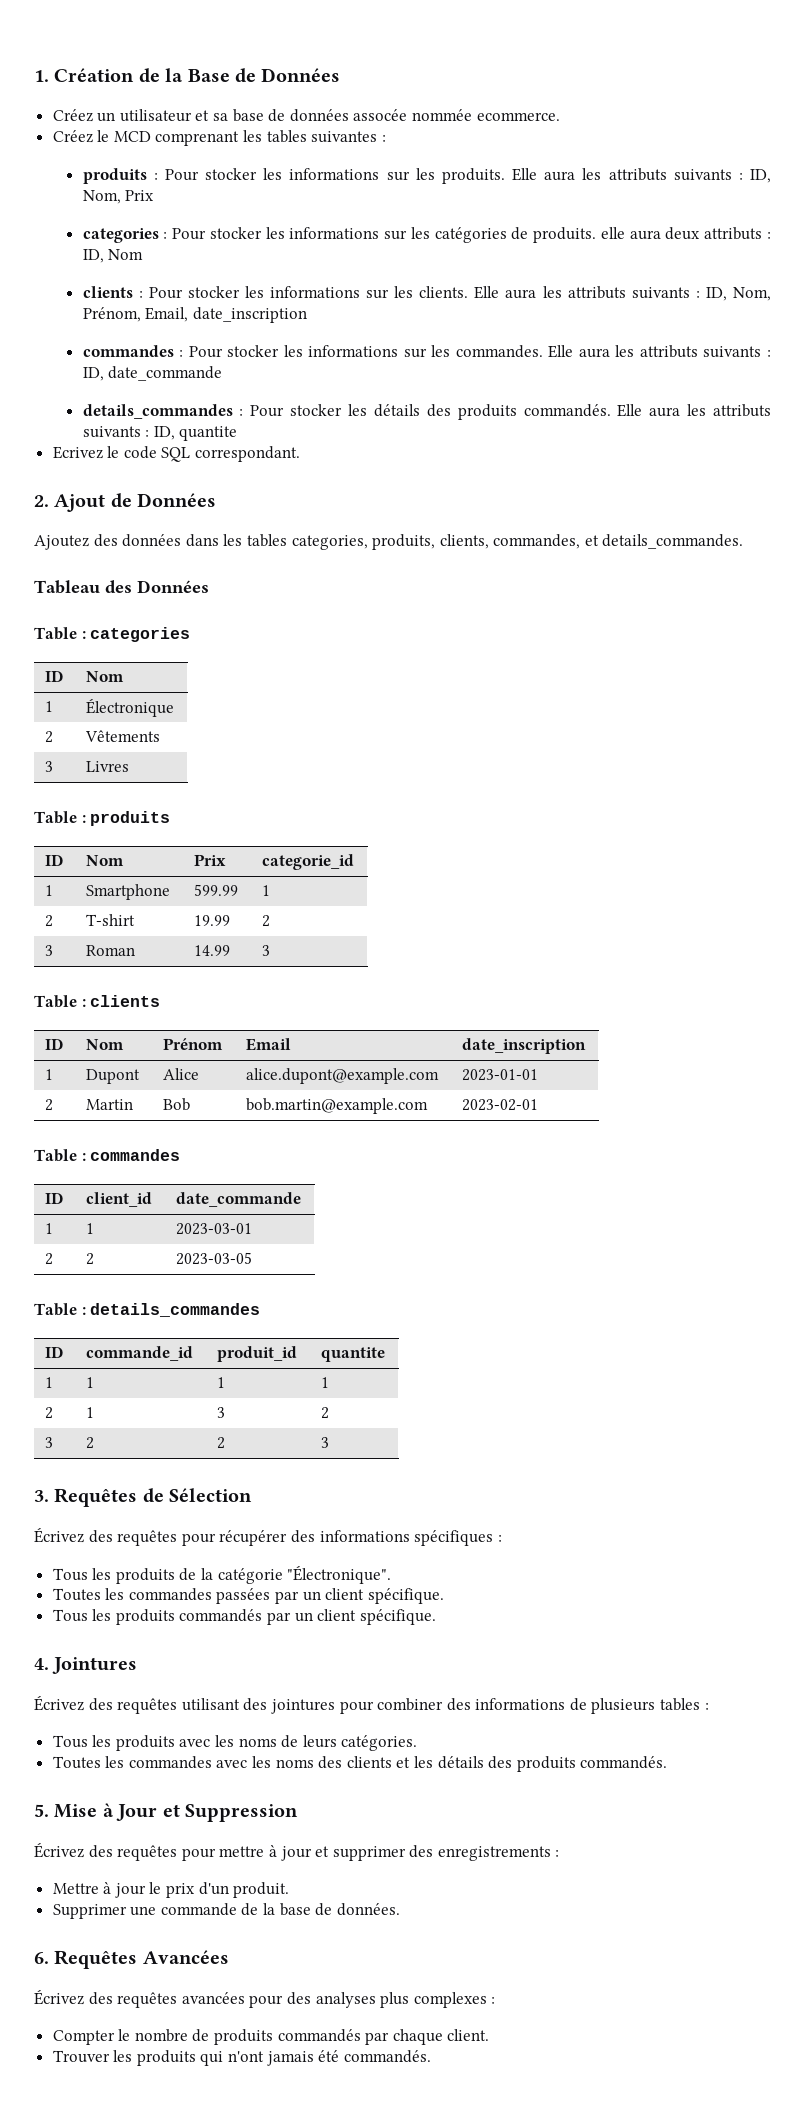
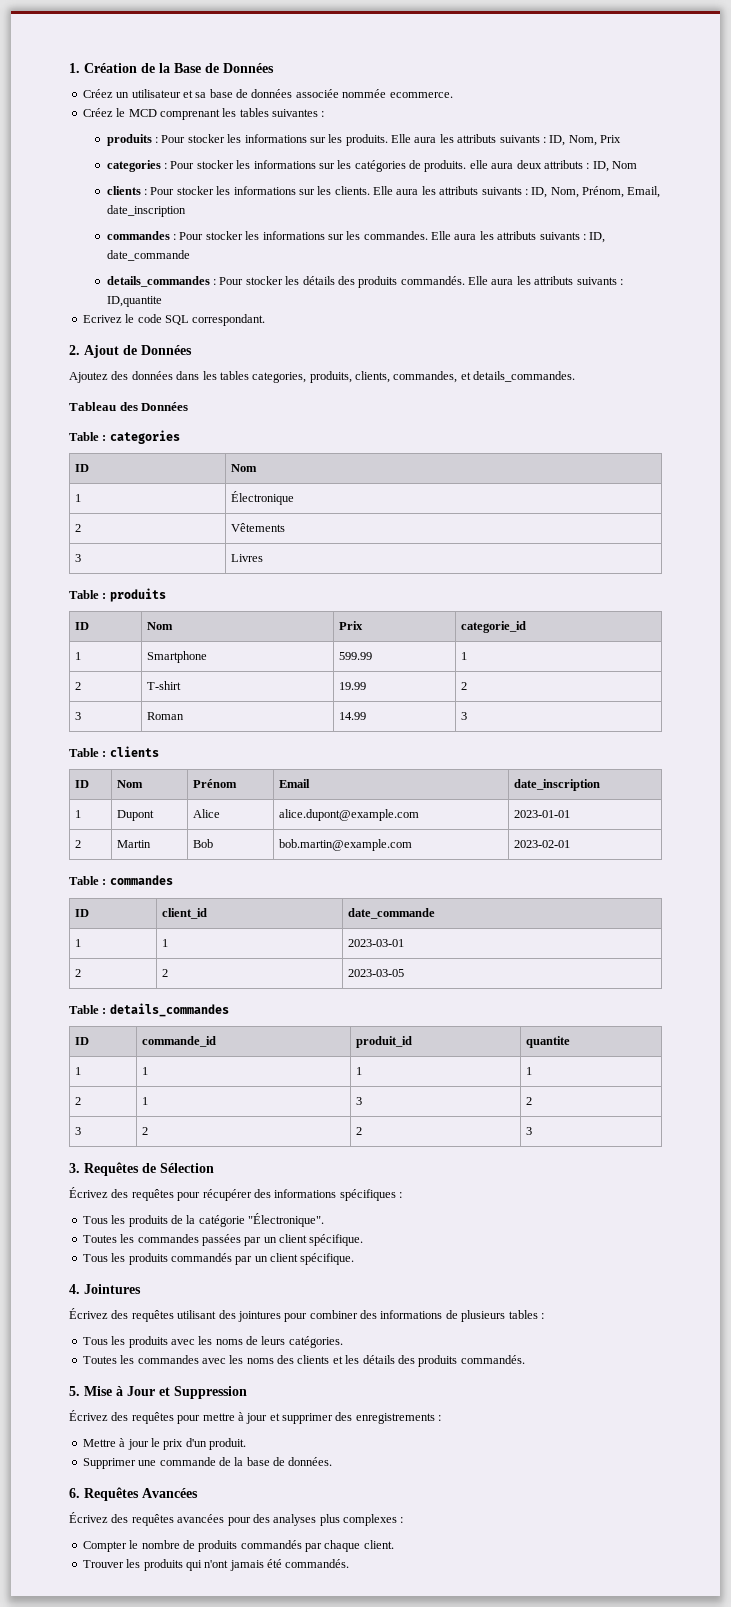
[353,109,408,121] assocée -> [295,89,339,98] associée
[153,426,238,441] ID, quantite -> [106,296,162,307] ID,quantite

